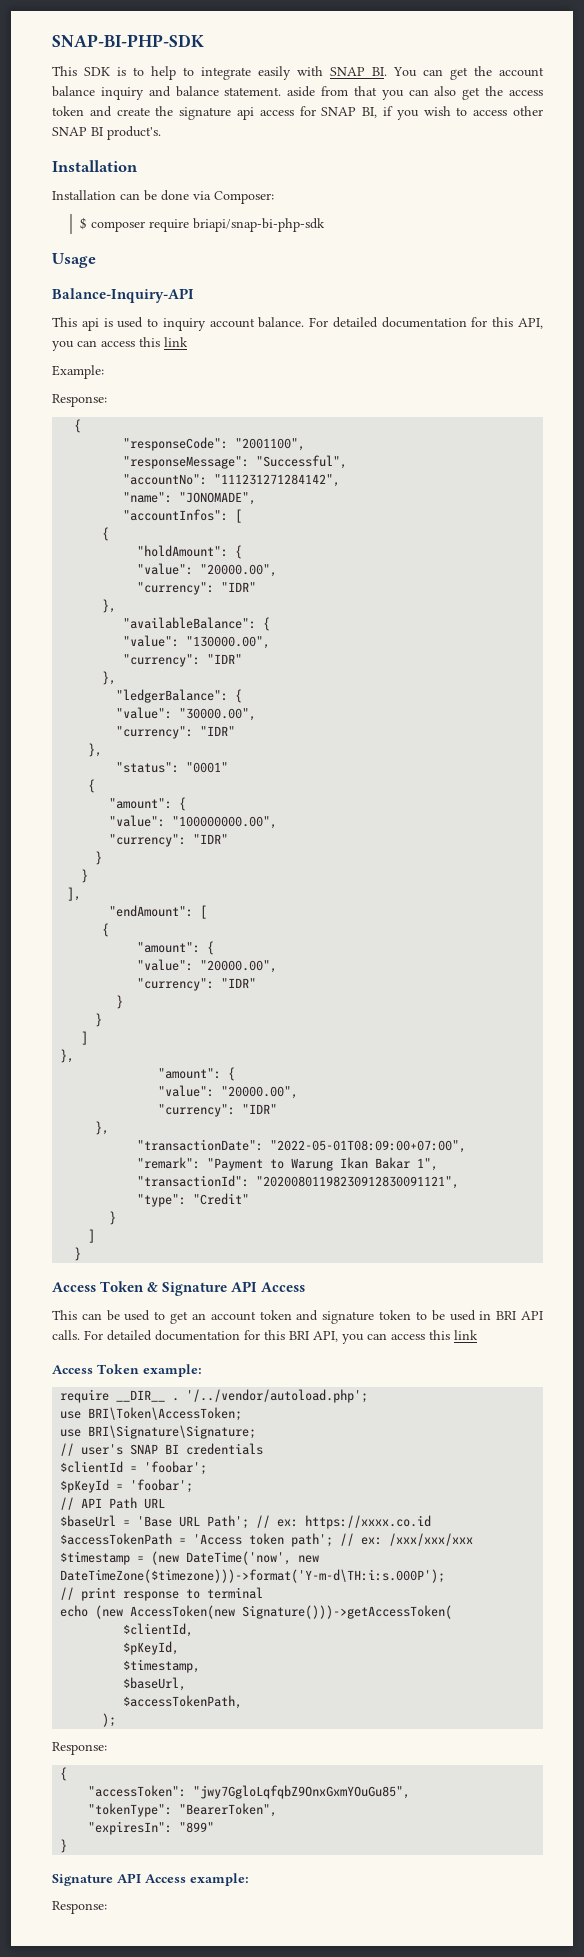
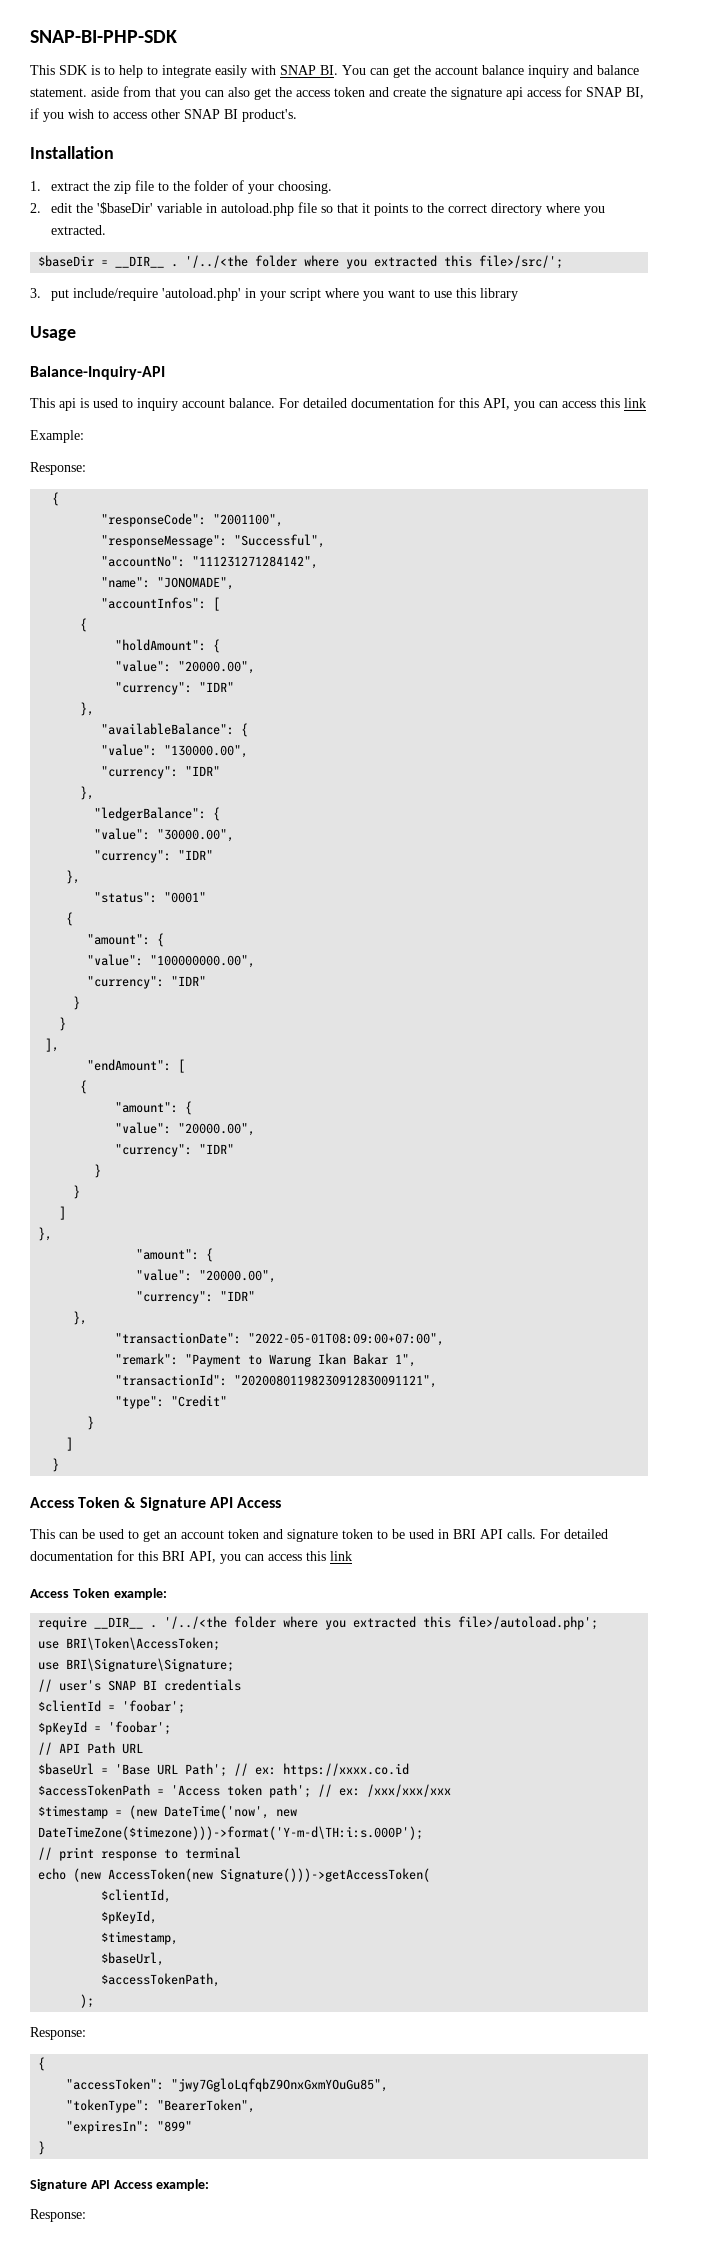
[52,190,274,204] [79,217,325,232] Installation can be done via Composer: // $ composer require briapi/snap-bi-php-sdk -> [30,180,332,194] [30,202,605,216] [50,225,106,235] [38,255,564,269] [30,288,518,301] 1. extract the zip file to the folder of your choosing. // 2. edit the '$baseDir' variable in autoload.php file so that it points to the correct directory where you extracted. // $baseDir = __DIR__ . '/../<the folder where you extracted this file>/src/'; // 3. put include/require 'autoload.php' in your script where you want to use this library
[186,1389,369,1403] '/../vendor/autoload.php'; -> [164,1616,599,1630] '/../<the folder where you extracted this file>/autoload.php';

